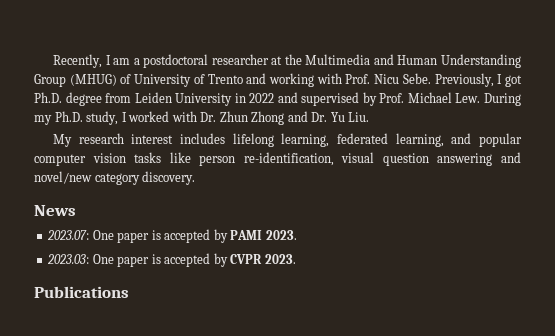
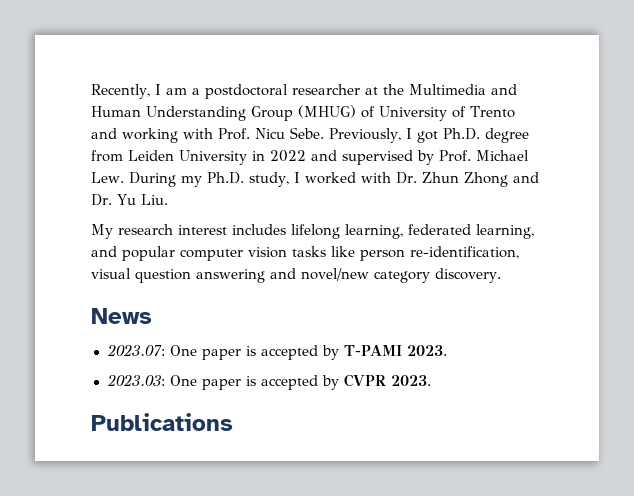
[230,230,263,240] PAMI -> [343,345,403,356] T-PAMI

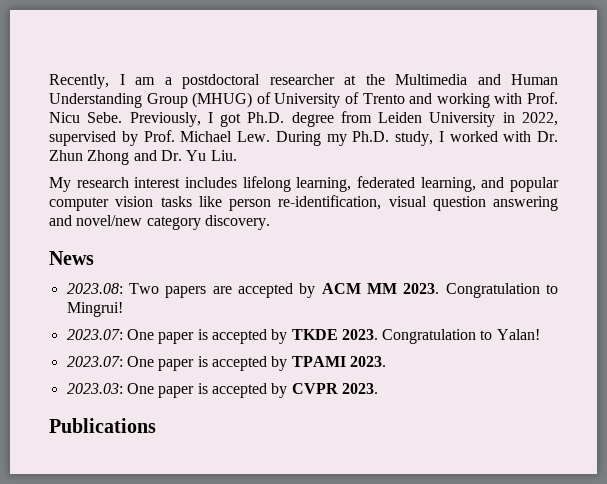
[270,150,337,162] 2022 and -> [522,112,558,126] 2022,
[106,344,403,360] // 2023.07: One paper is accepted by T-PAMI -> [66,283,558,298] [66,302,123,317] [66,329,540,344] [66,356,346,371] // 2023.08: Two papers are accepted by ACM MM 2023. Congratulation to Mingrui! // 2023.07: One paper is accepted by TKDE 2023. Congratulation to Yalan! // 2023.07: One paper is accepted by TPAMI

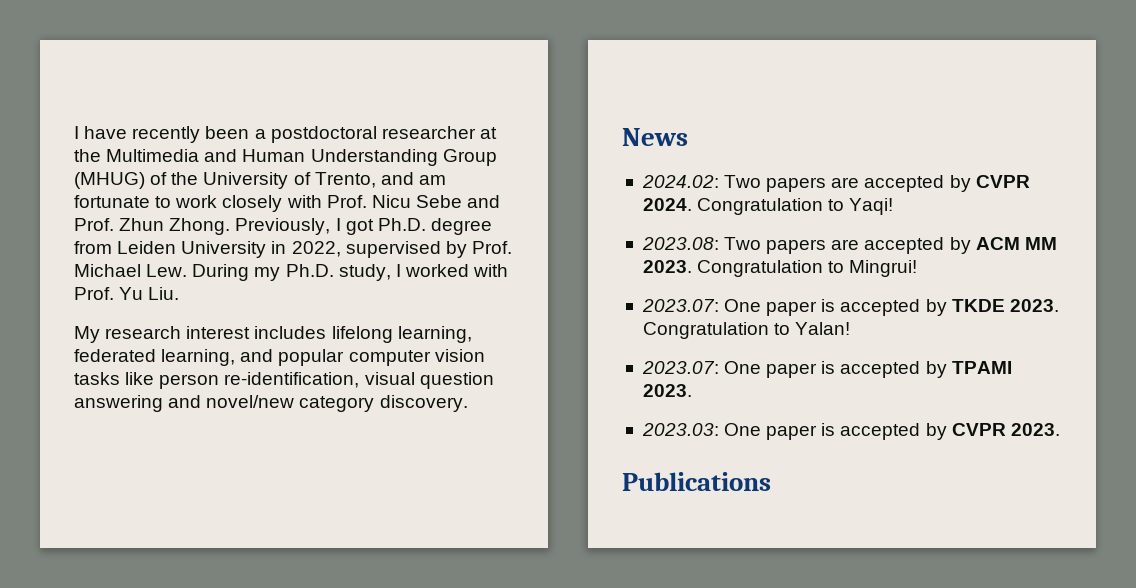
[49,74,155,89] Recently, I am -> [74,126,250,143] I have recently been
(271, 98) none -> [171,172,199,185] the
[362,92,559,108] [49,112,123,123] Trento and working with Prof. Nicu Sebe. -> [314,172,446,188] [74,195,501,212] [74,218,231,235] Trento, and am fortunate to work closely with Prof. Nicu Sebe and Prof. Zhun Zhong.
[537,131,558,142] [49,150,182,165] Dr. Zhun Zhong and Dr. -> [74,287,114,300] Prof.
(94, 258) none -> [641,175,1030,192] [642,198,894,215] // 2024.02: Two papers are accepted by CVPR 2024. Congratulation to Yaqi!

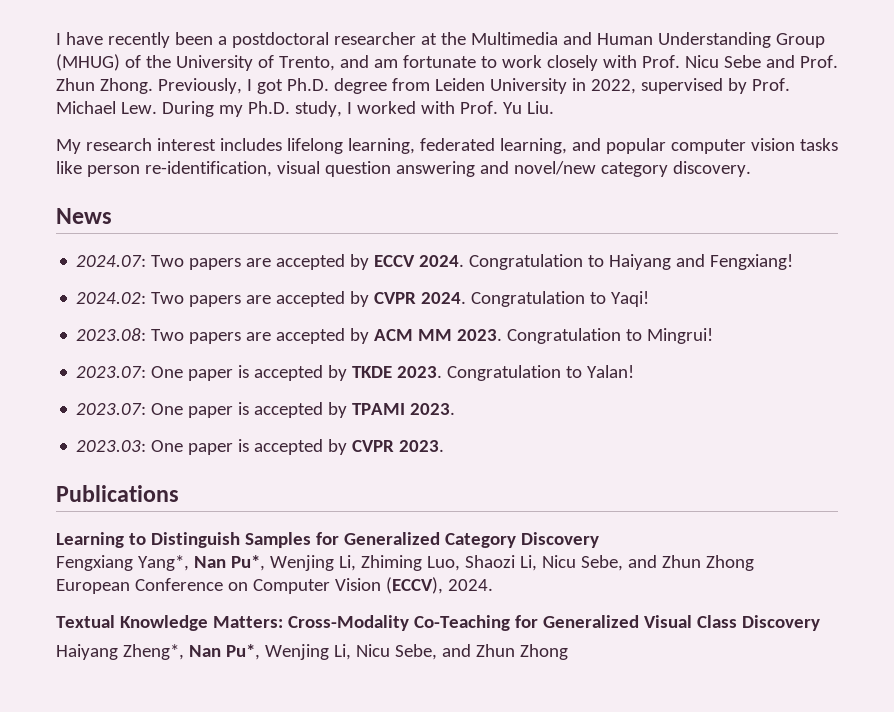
(688, 137) none -> [76,254,794,270] // 2024.07: Two papers are accepted by ECCV 2024. Congratulation to Haiyang and Fengxiang!
(771, 481) none -> [56,532,599,548] [56,555,754,571] [56,577,493,594] [56,615,820,631] [56,644,568,660] // Learning to Distinguish Samples for Generalized Category Discovery // Fengxiang Yang*, Nan Pu*, Wenjing Li, Zhiming Luo, Shaozi Li, Nicu Sebe, and Zhun Zhong // European Conference on Computer Vision (ECCV), 2024. // Textual Knowledge Matters: Cross-Modality Co-Teaching for Generalized Visual Class Discovery // Haiyang Zheng*, Nan Pu*, Wenjing Li, Nicu Sebe, and Zhun Zhong

